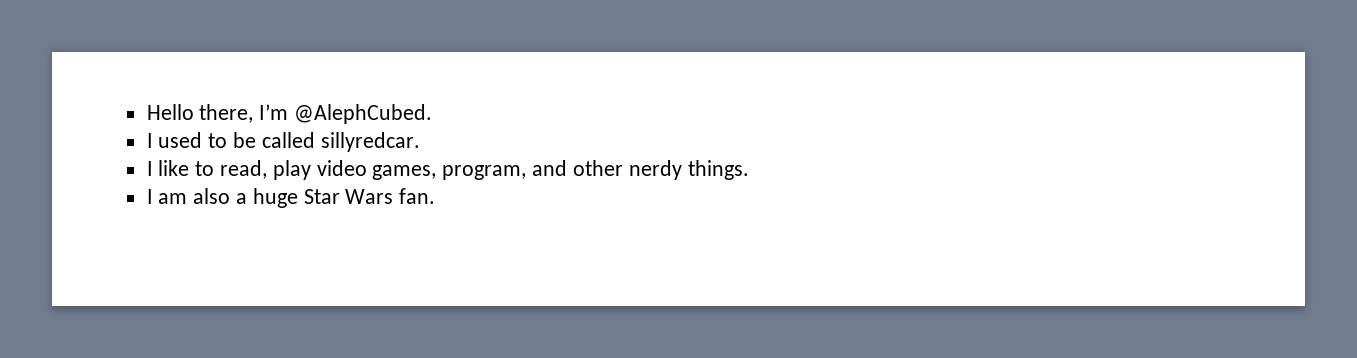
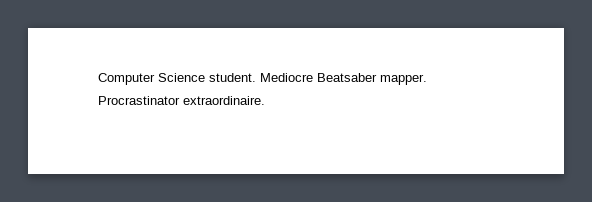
[146,104,433,124] [146,132,420,152] [146,160,749,180] [146,188,436,208] Hello there, I’m @AlephCubed. // I used to be called sillyredcar. // I like to read, play video games, program, and other nerdy things. // I am also a huge Star Wars fan. -> [98,73,427,85] [98,96,265,105] Computer Science student. Mediocre Beatsaber mapper. Procrastinator extraordinaire.

